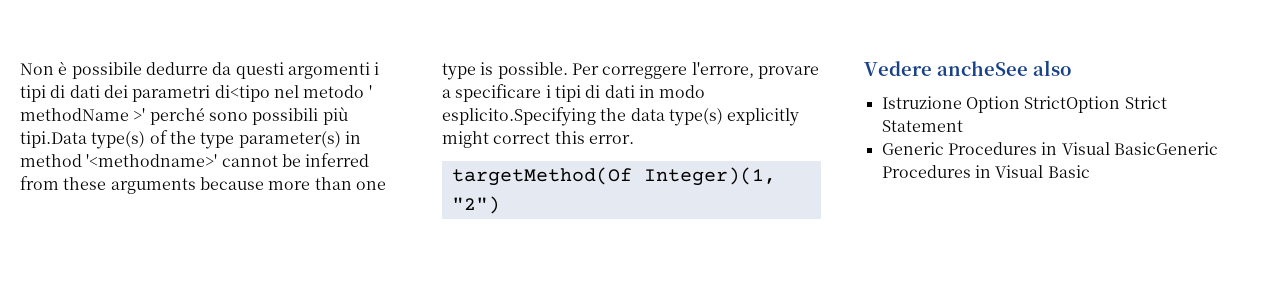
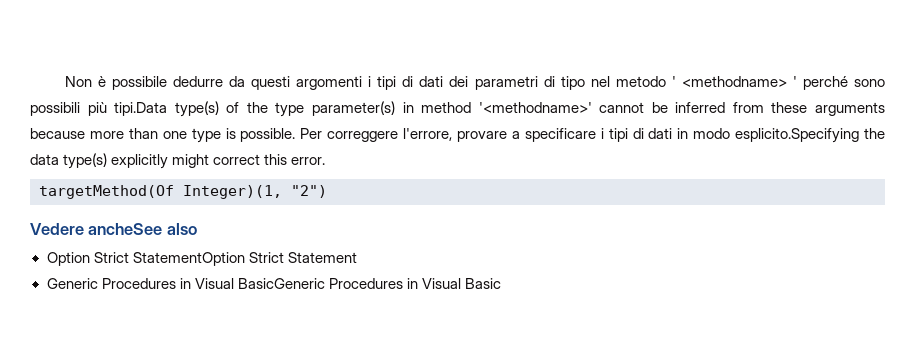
[214,85,270,102] di<tipo -> [543,76,585,90] di tipo
[20,108,146,121] methodName >' -> [681,76,797,87] <methodname> '
[881,96,1121,113] Istruzione Option StrictOption -> [46,252,245,266] Option Strict StatementOption

